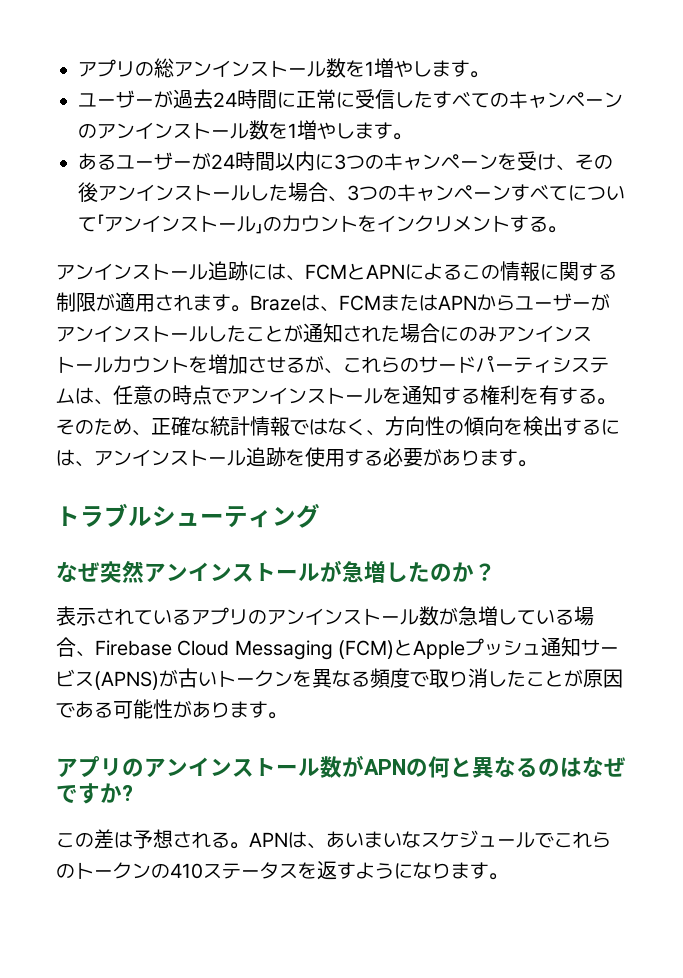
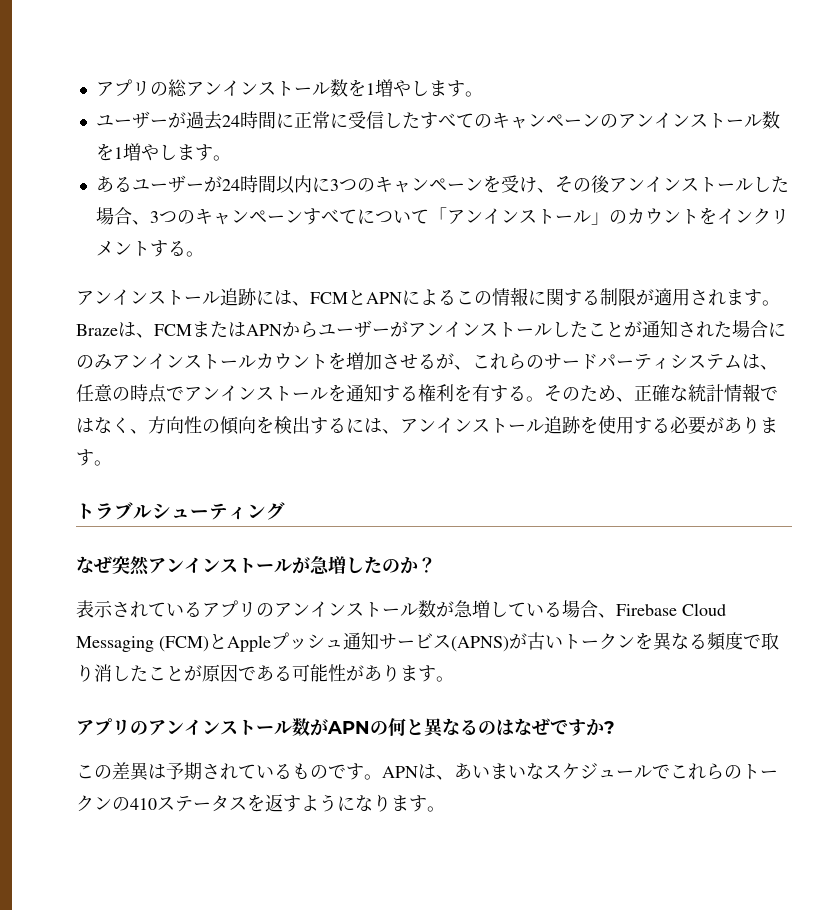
[114,829,230,849] は予想される -> [130,762,364,781] 異は予期されているものです

